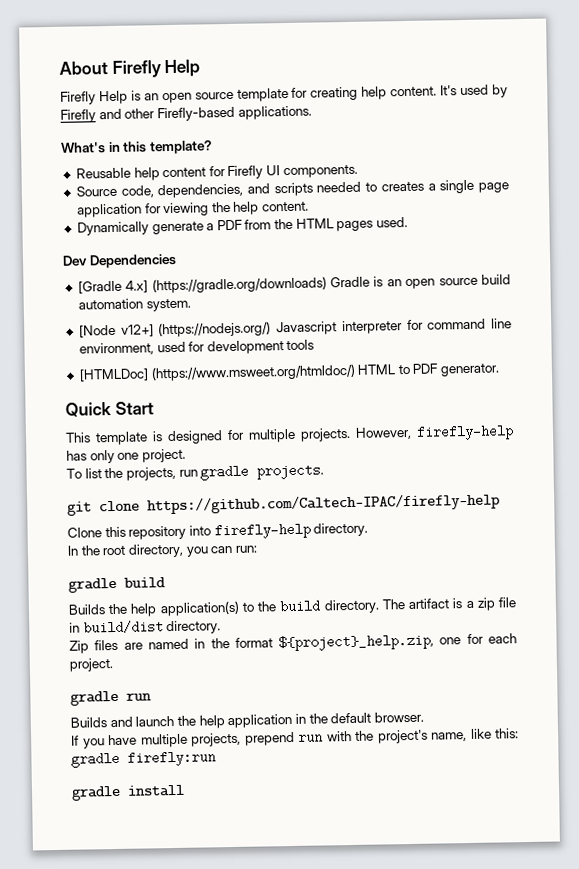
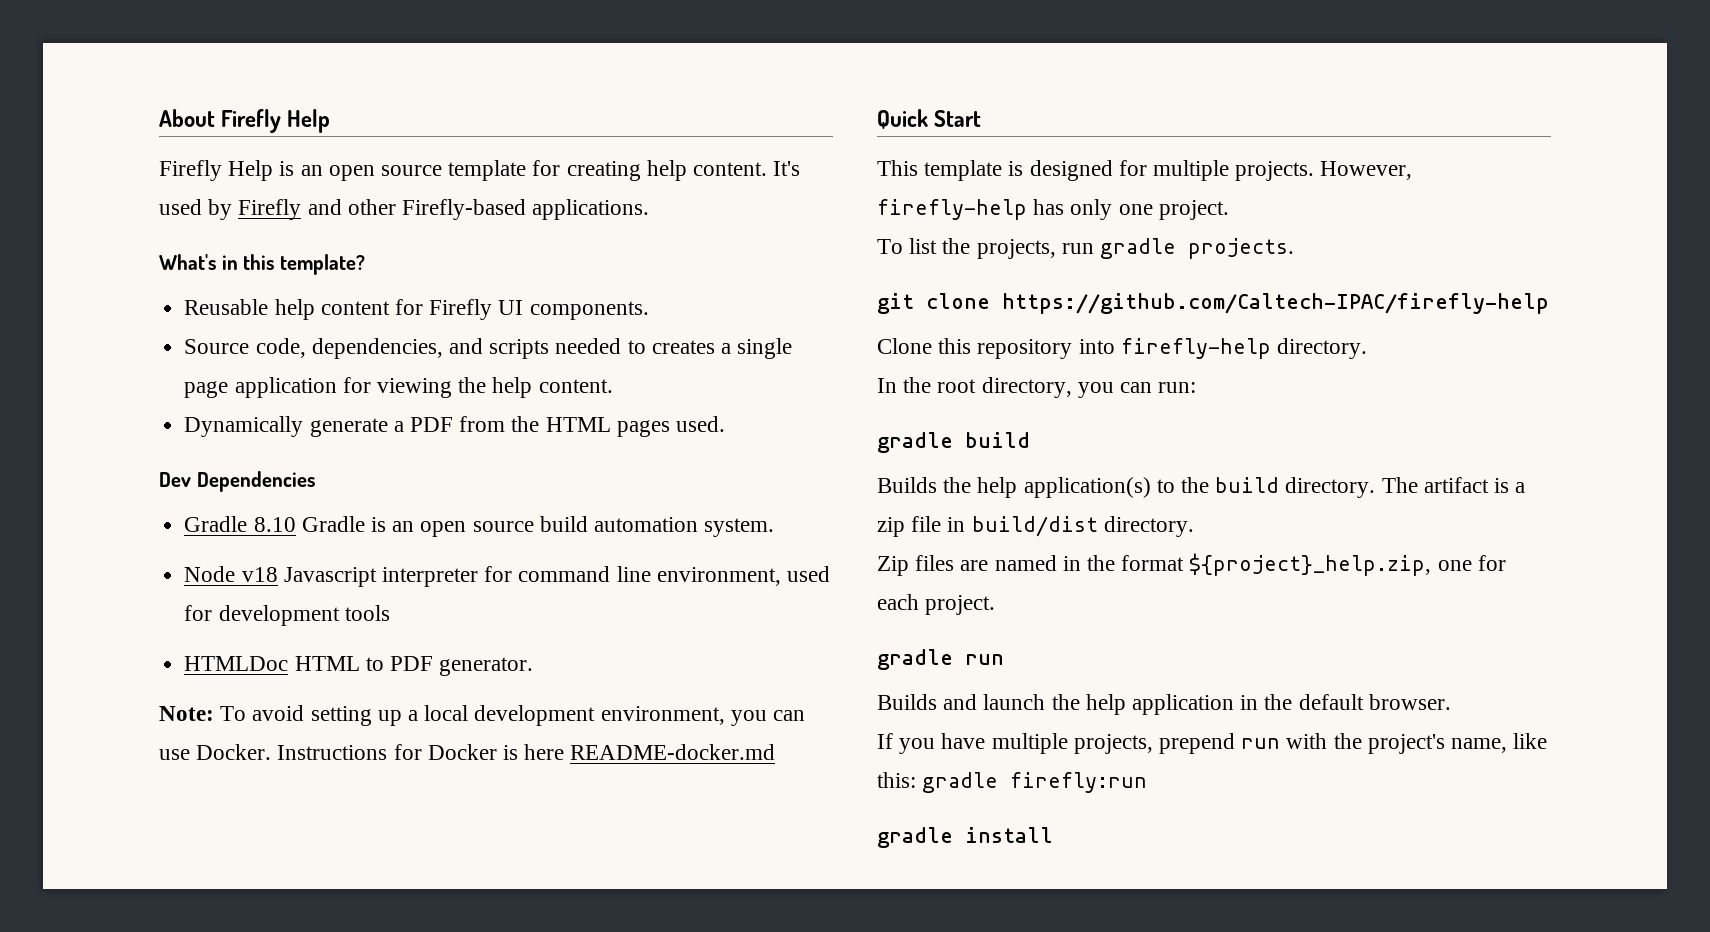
[77,276,327,294] [Gradle 4.x] (https://gradle.org/downloads) -> [184,516,296,532] Gradle 8.10
[78,321,272,338] [Node v12+] (https://nodejs.org/) -> [184,566,278,582] Node v18
[78,363,356,382] [HTMLDoc] (https://www.msweet.org/htmldoc/) -> [184,656,289,671] HTMLDoc
(501, 370) none -> [159,705,806,726] [159,744,776,760] // Note: To avoid setting up a local development environment, you can use Docker. Instructions for Docker is here README-docker.md

